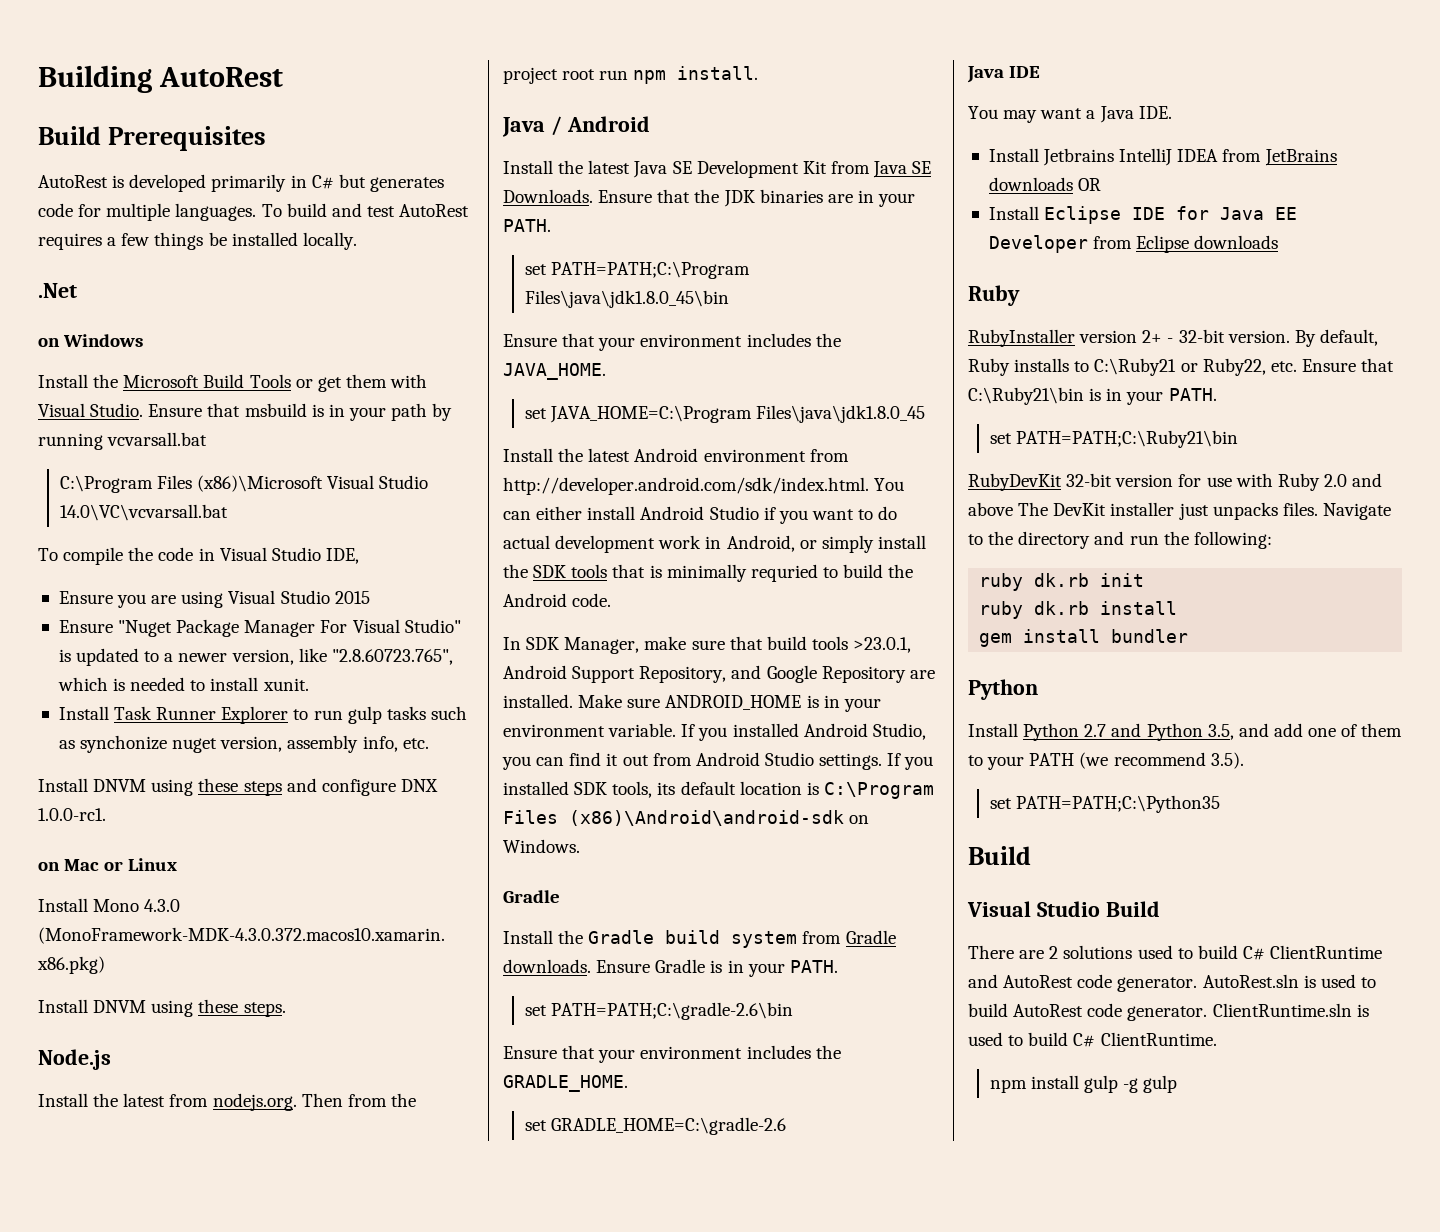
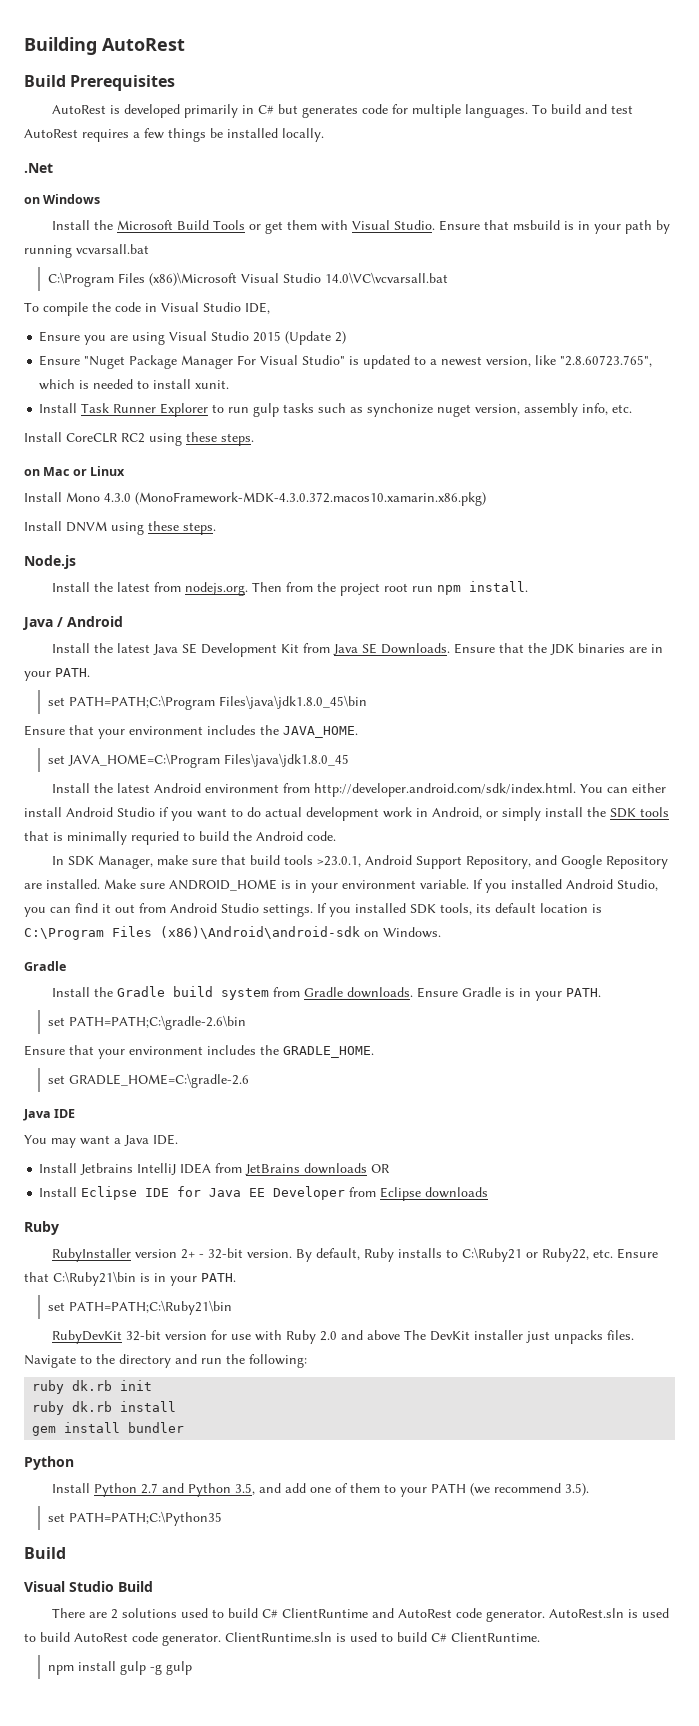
(370, 597) none -> [285,331,347,345] (Update 2)
[178,653,228,662] newer -> [441,356,483,366] newest
[93,778,438,796] [38,808,106,821] DNVM using these steps and configure DNX 1.0.0-rc1. -> [66,432,254,446] CoreCLR RC2 using these steps.

